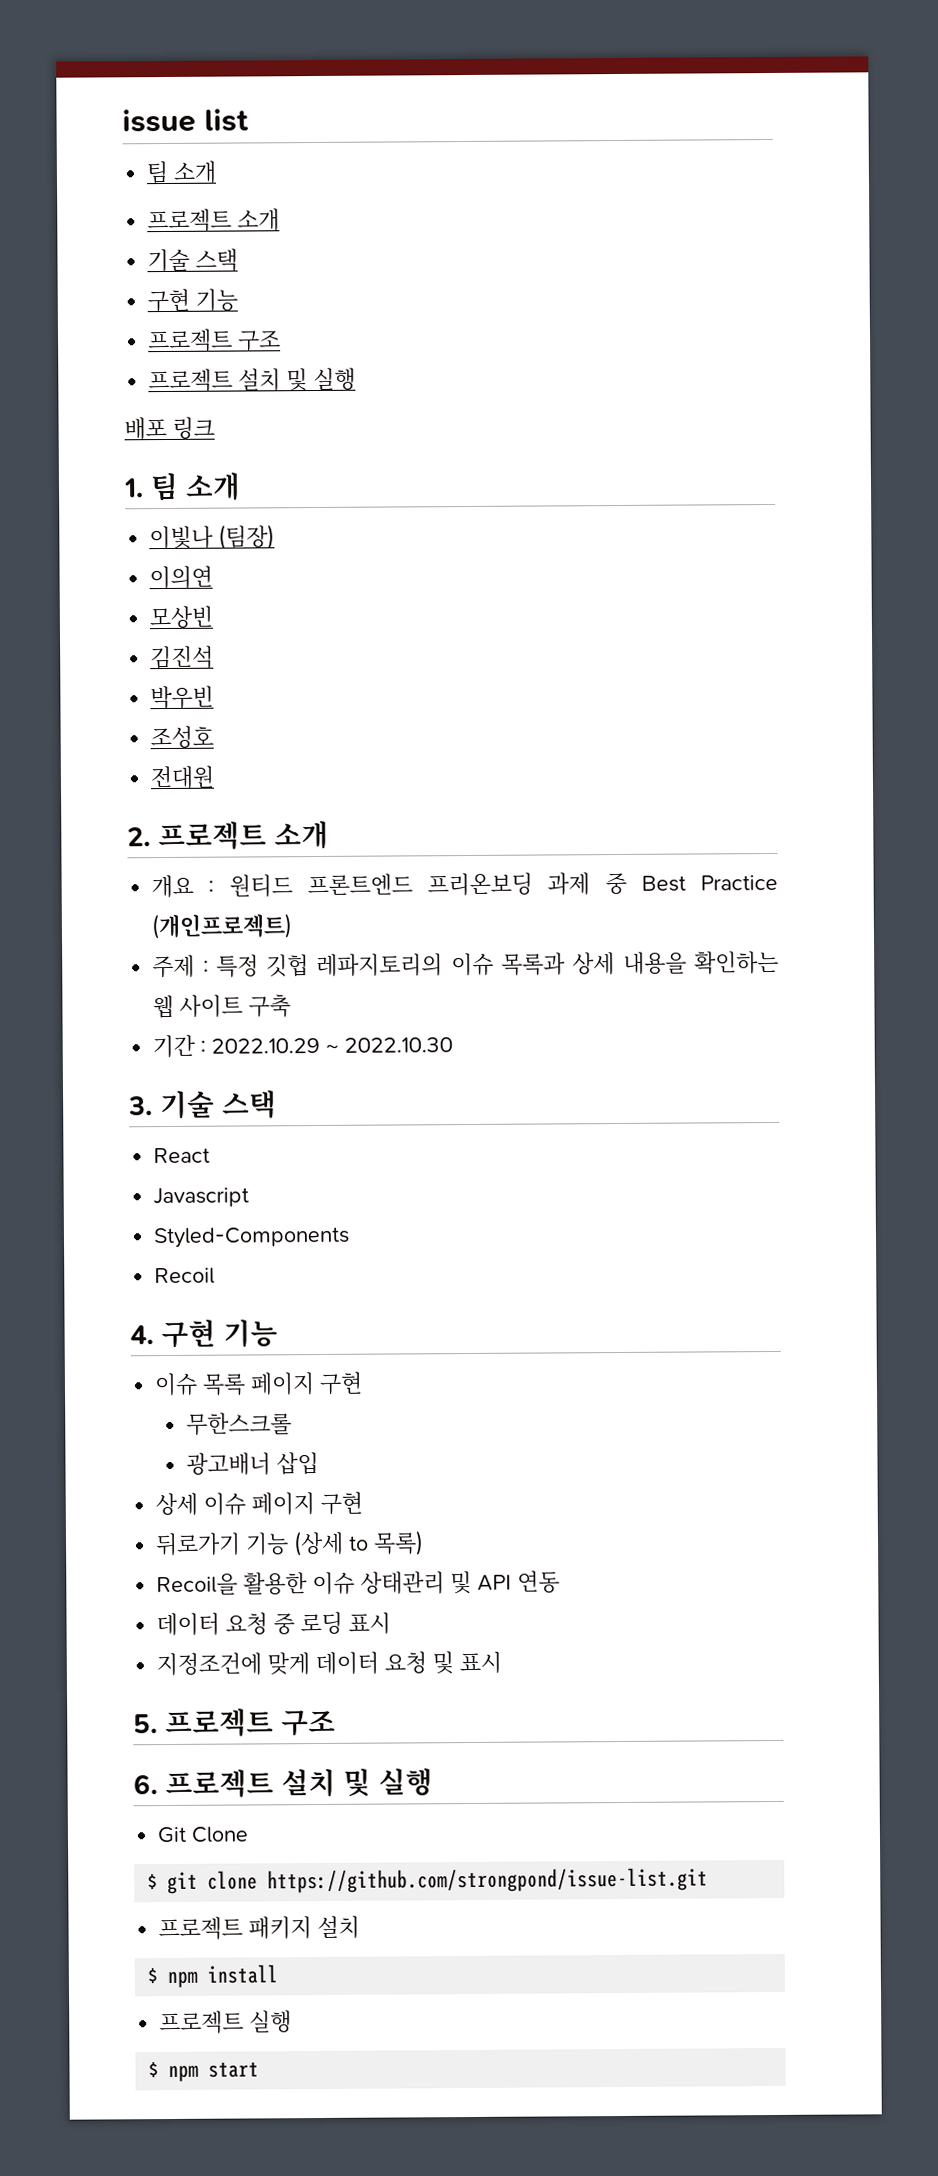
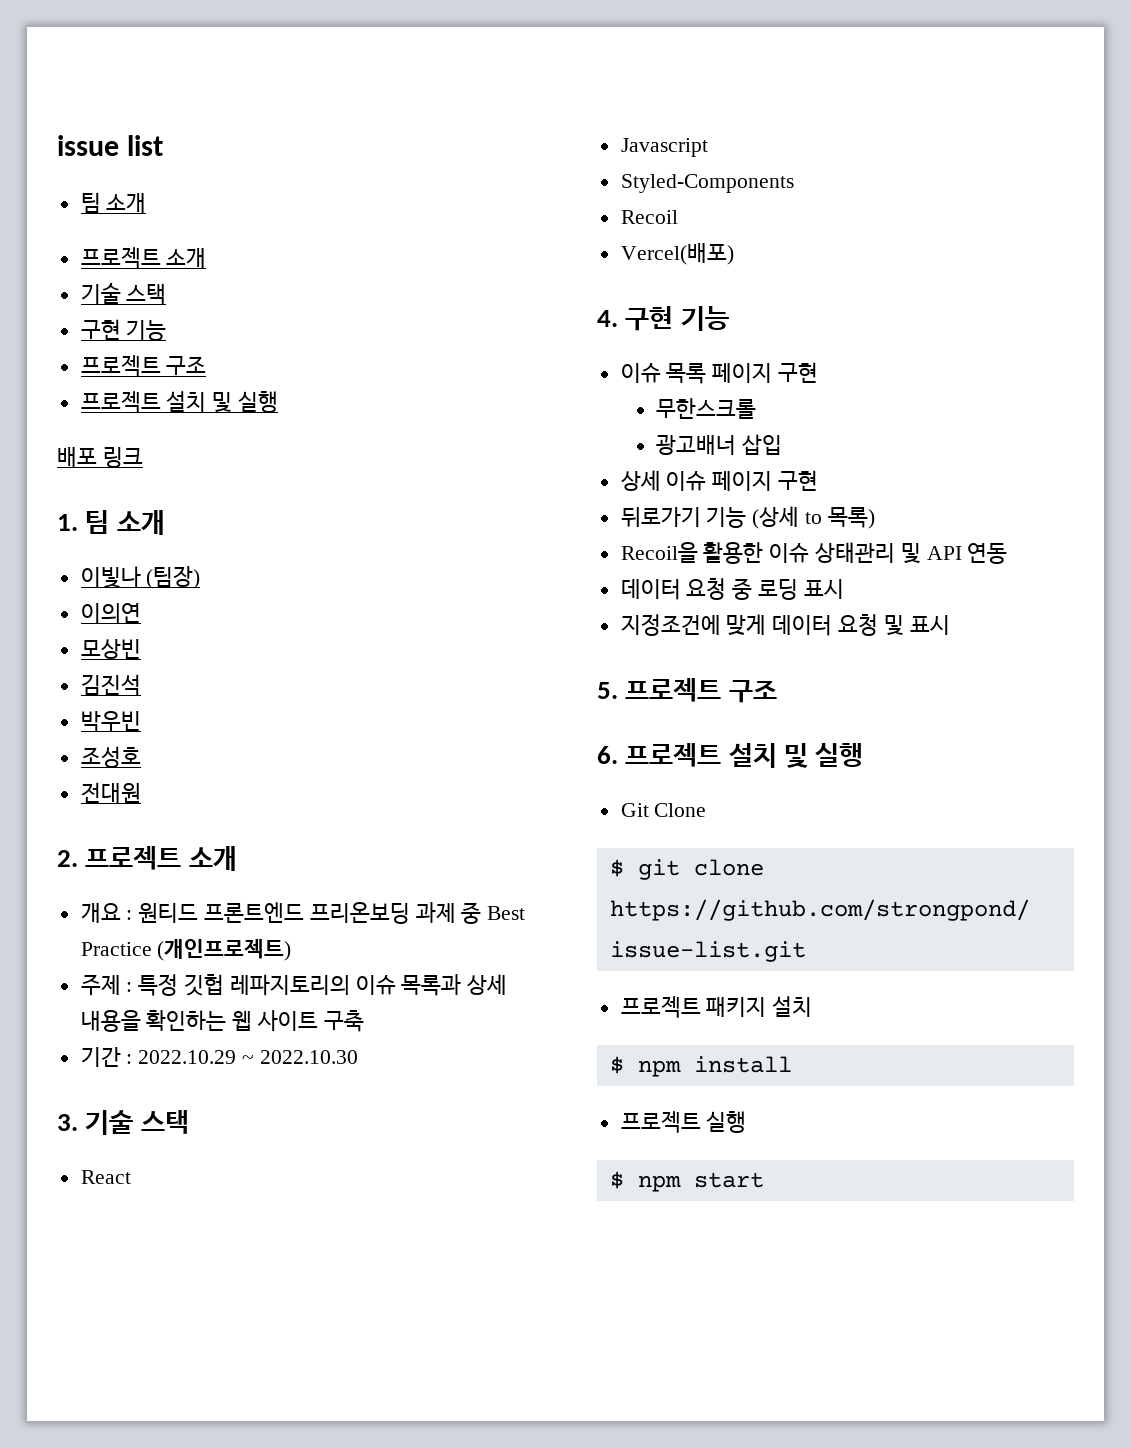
(216, 1276) none -> [620,243,734,265] // Vercel(배포)

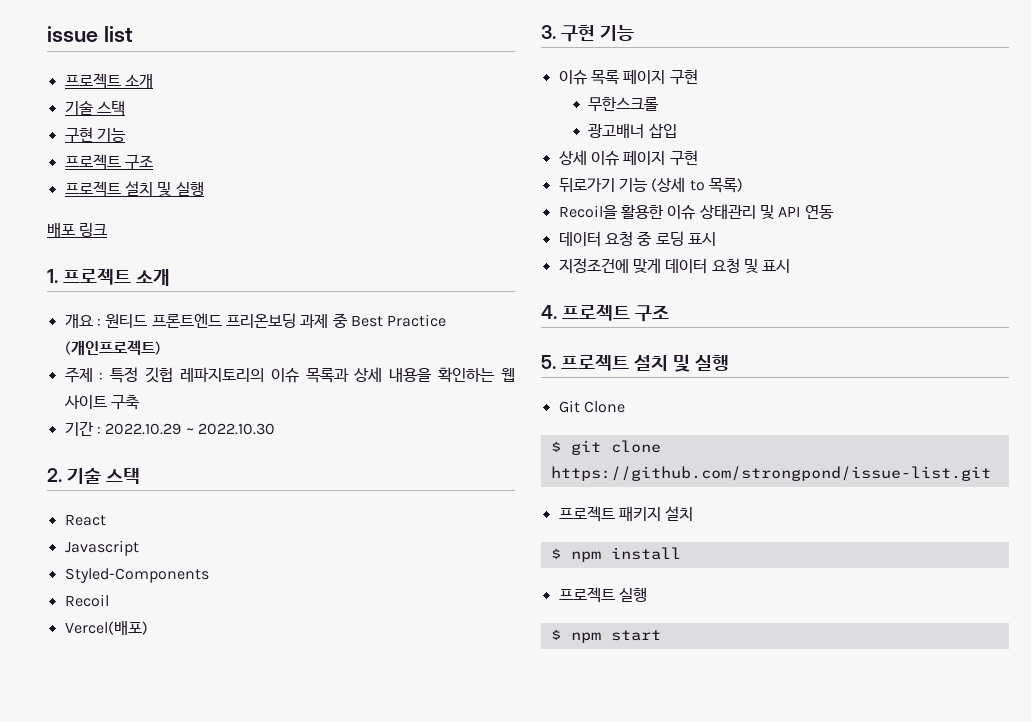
[80,193,147,213] // 팀 소개 -> (133, 34) none
[85,510,165,535] [80,566,201,589] [80,603,141,623] [80,639,141,659] [80,674,141,696] [80,711,141,732] [80,746,141,768] [80,782,141,803] [57,850,78,867] 팀 소개 // 이빛나 (팀장) // 이의연 // 모상빈 // 김진석 // 박우빈 // 조성호 // 전대원 // 2. -> (58, 276) none
[57,1114,78,1131] 3. -> [47,468,62,482] 2.
[597,310,618,327] 4. -> [541,25,556,39] 3.
[597,678,777,703] [597,746,618,764] 5. 프로젝트 구조 // 6. -> [541,304,669,322] [541,355,556,369] 4. 프로젝트 구조 // 5.

